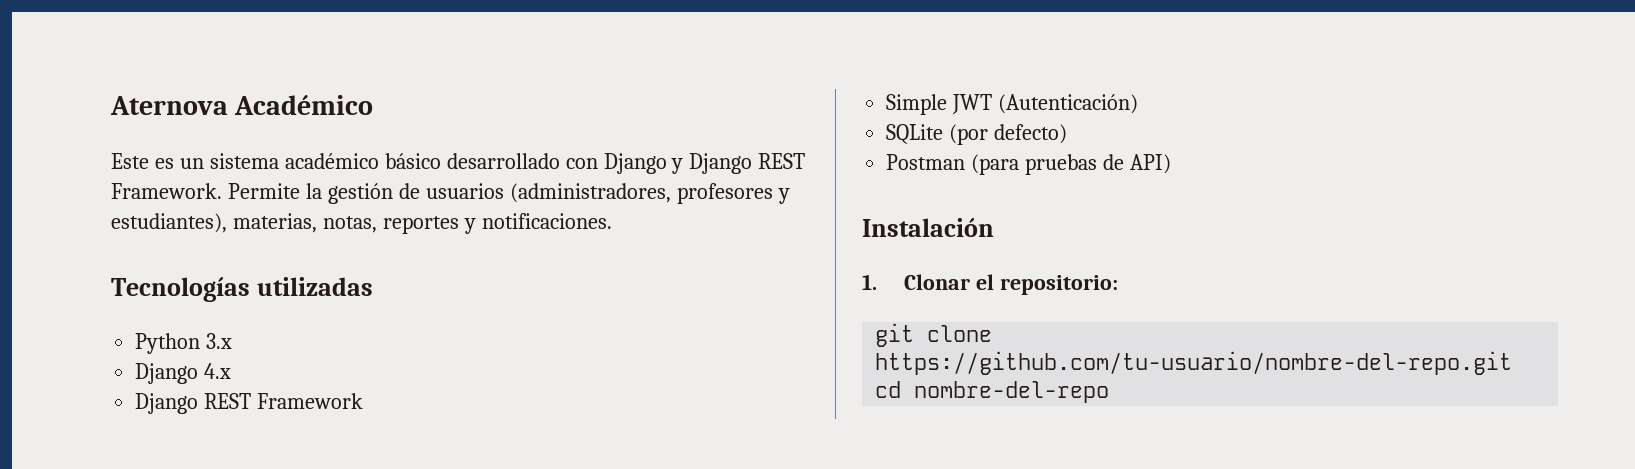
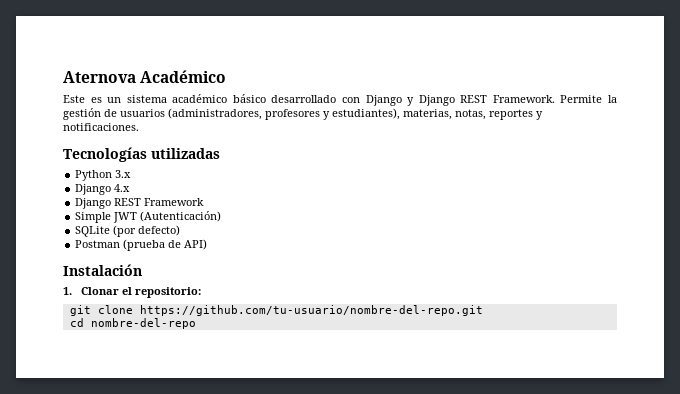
[971,154,1098,175] (para pruebas -> [123,239,166,251] (prueba

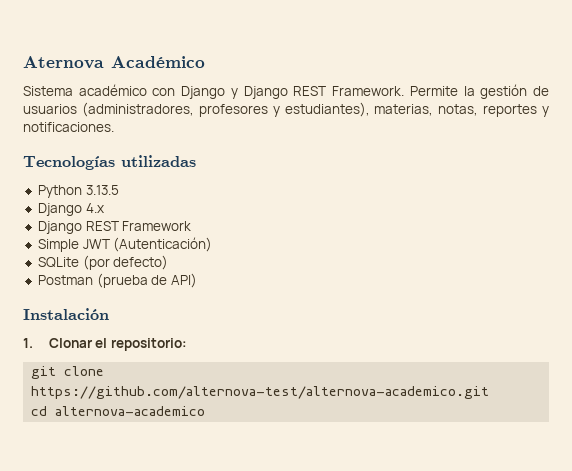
[63,94,337,103] Este es un sistema académico básico desarrollado -> [23,84,147,96] Sistema académico
[115,170,132,178] 3.x -> [85,185,119,195] 3.13.5
[139,305,483,316] https://github.com/tu-usuario/nombre-del-repo.git -> [31,386,490,399] https://github.com/alternova-test/alternova-academico.git
[90,318,196,329] nombre-del-repo -> [55,406,206,416] alternova-academico

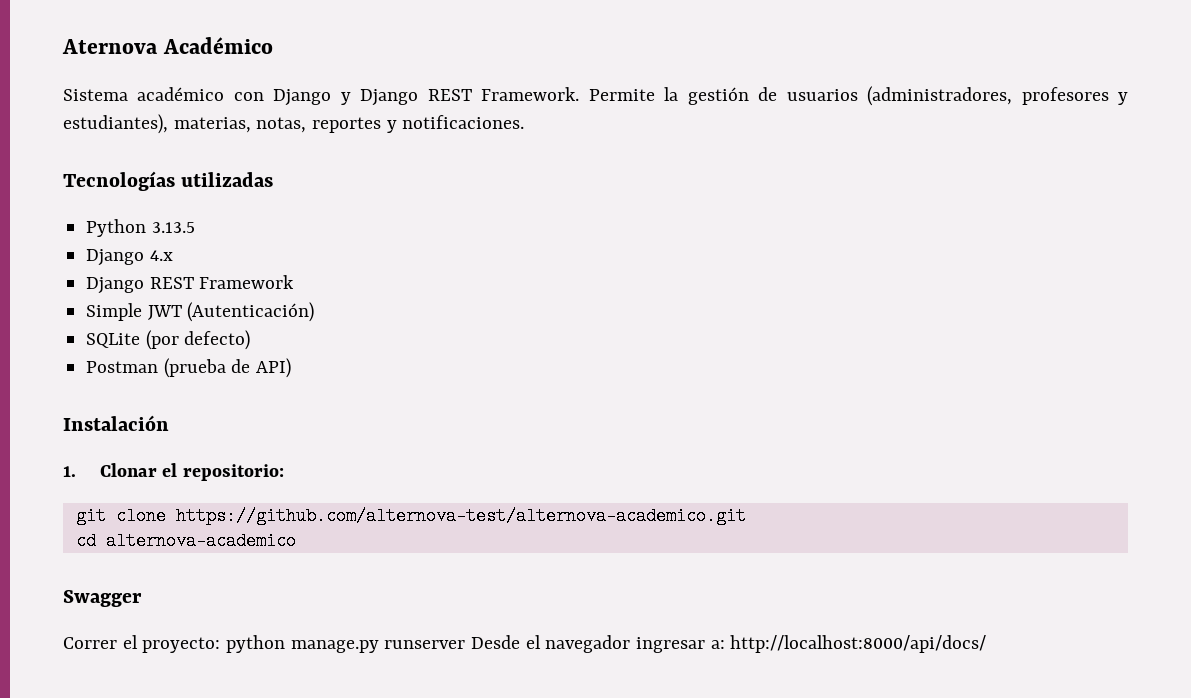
(206, 411) none -> [63,590,142,607] [63,635,987,653] // Swagger // Correr el proyecto: python manage.py runserver Desde el navegador ingresar a: http://localhost:8000/api/docs/

